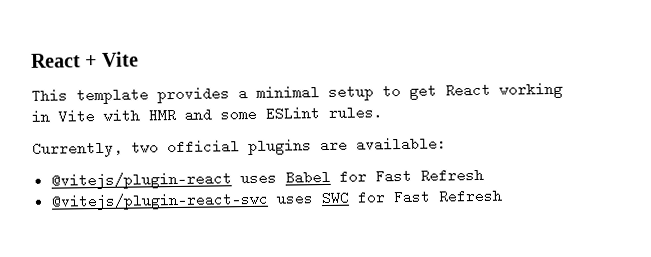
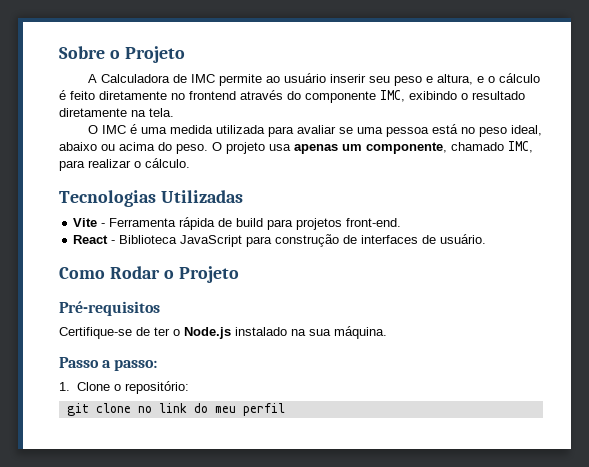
[30,51,139,68] [31,82,563,105] [31,105,383,124] [32,136,447,158] [50,167,484,190] [50,188,502,211] React + Vite // This template provides a minimal setup to get React working in Vite with HMR and some ESLint rules. // Currently, two official plugins are available: // @vitejs/plugin-react uses Babel for Fast Refresh // @vitejs/plugin-react-swc uses SWC for Fast Refresh -> [59,46,185,63] [87,73,540,86] [59,90,525,103] [59,108,174,117] [87,124,542,137] [59,141,533,154] [59,158,190,171] [59,190,243,207] [73,217,402,230] [73,234,487,247] [59,266,239,283] [59,301,160,316] [59,326,387,339] [59,357,158,371] [59,381,189,394] [66,403,285,416] Sobre o Projeto // A Calculadora de IMC permite ao usuário inserir seu peso e altura, e o cálculo é feito diretamente no frontend através do componente IMC, exibindo o resultado diretamente na tela. // O IMC é uma medida utilizada para avaliar se uma pessoa está no peso ideal, abaixo ou acima do peso. O projeto usa apenas um componente, chamado IMC, para realizar o cálculo. // Tecnologias Utilizadas // Vite - Ferramenta rápida de build para projetos front-end. // React - Biblioteca JavaScript para construção de interfaces de usuário. // Como Rodar o Projeto // Pré-requisitos // Certifique-se de ter o Node.js instalado na sua máquina. // Passo a passo: // 1. Clone o repositório: // git clone no link do meu perfil

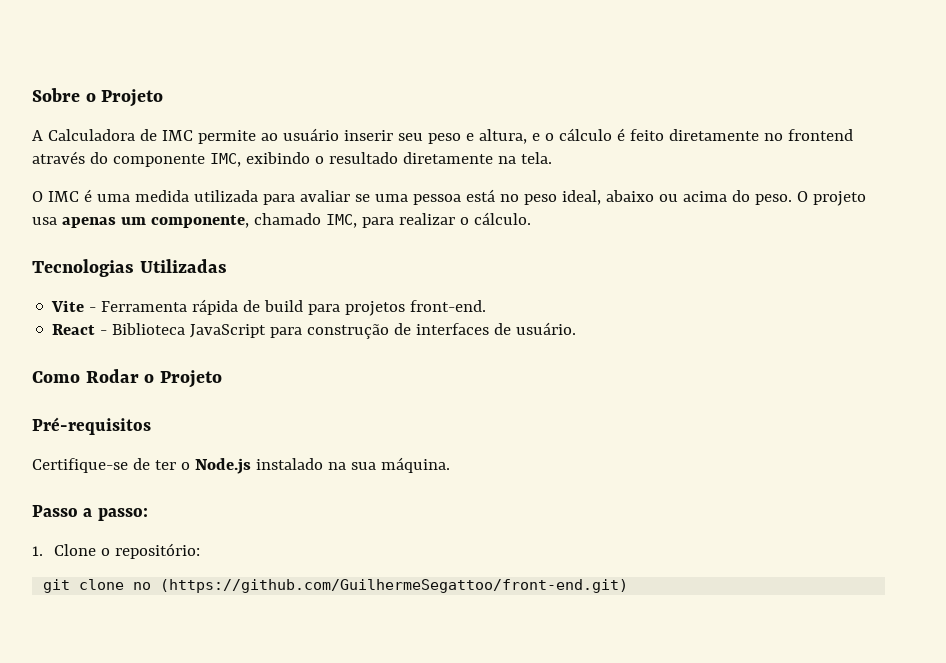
[158,403,285,416] link do meu perfil -> [160,579,629,593] (https://github.com/GuilhermeSegattoo/front-end.git)

